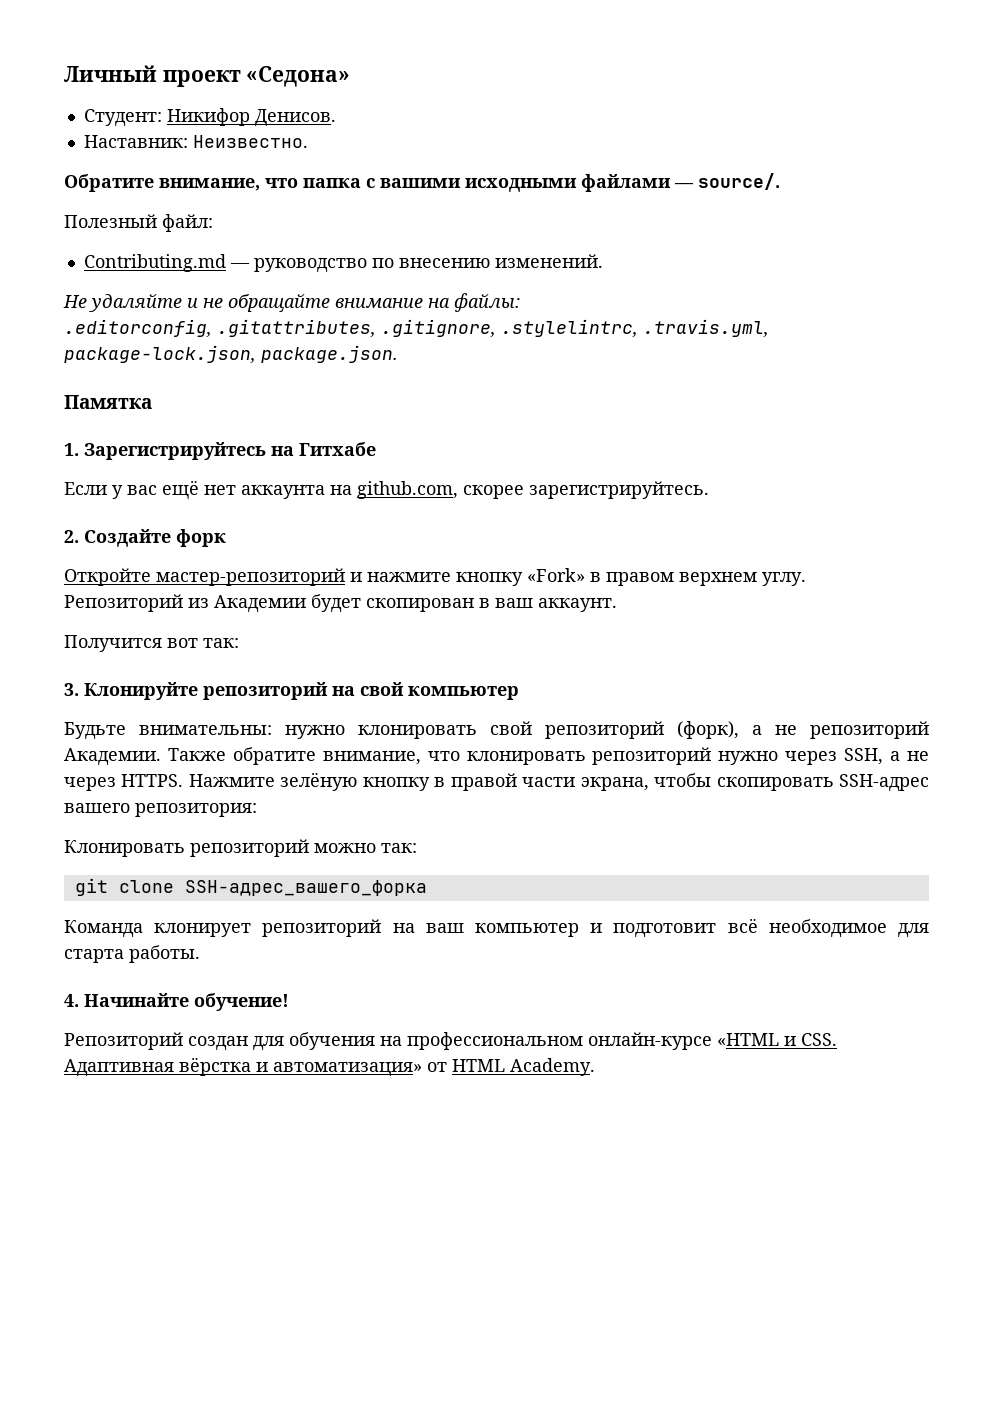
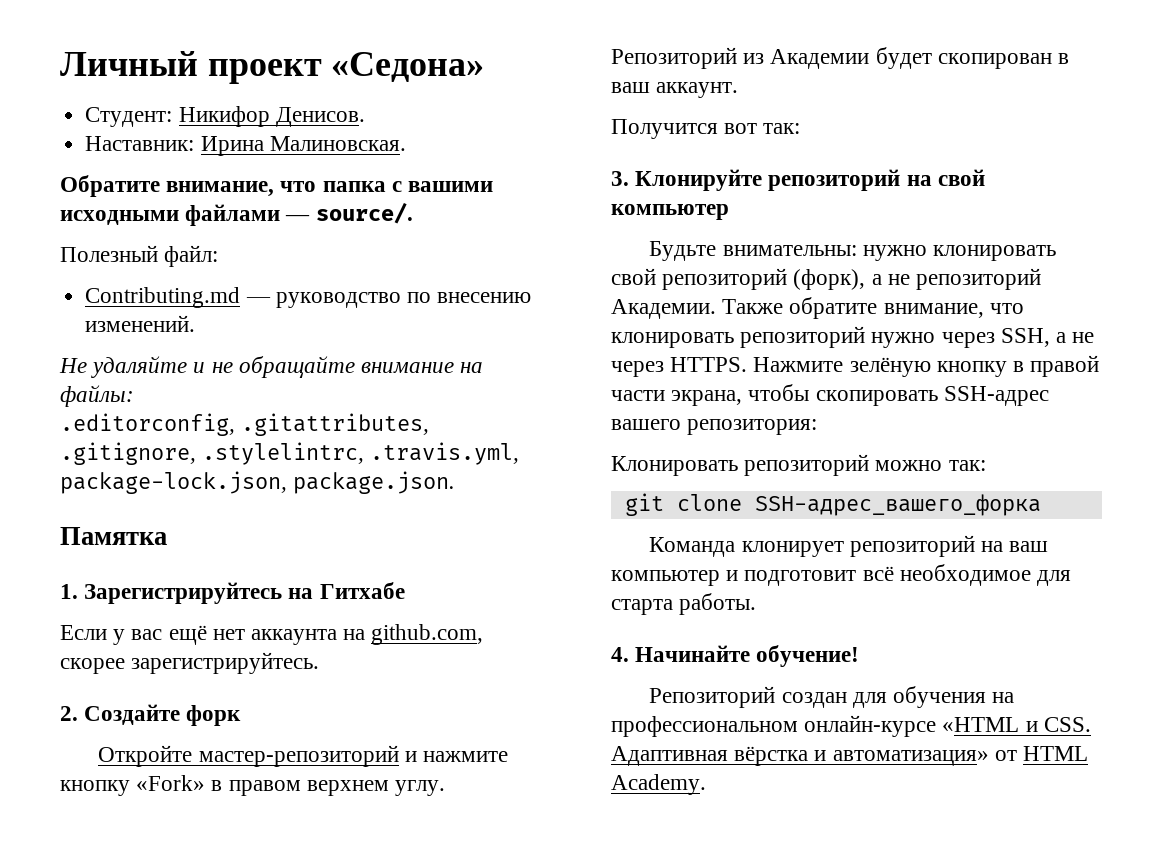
[192,135,308,148] Неизвестно. -> [200,136,406,156] Ирина Малиновская.

